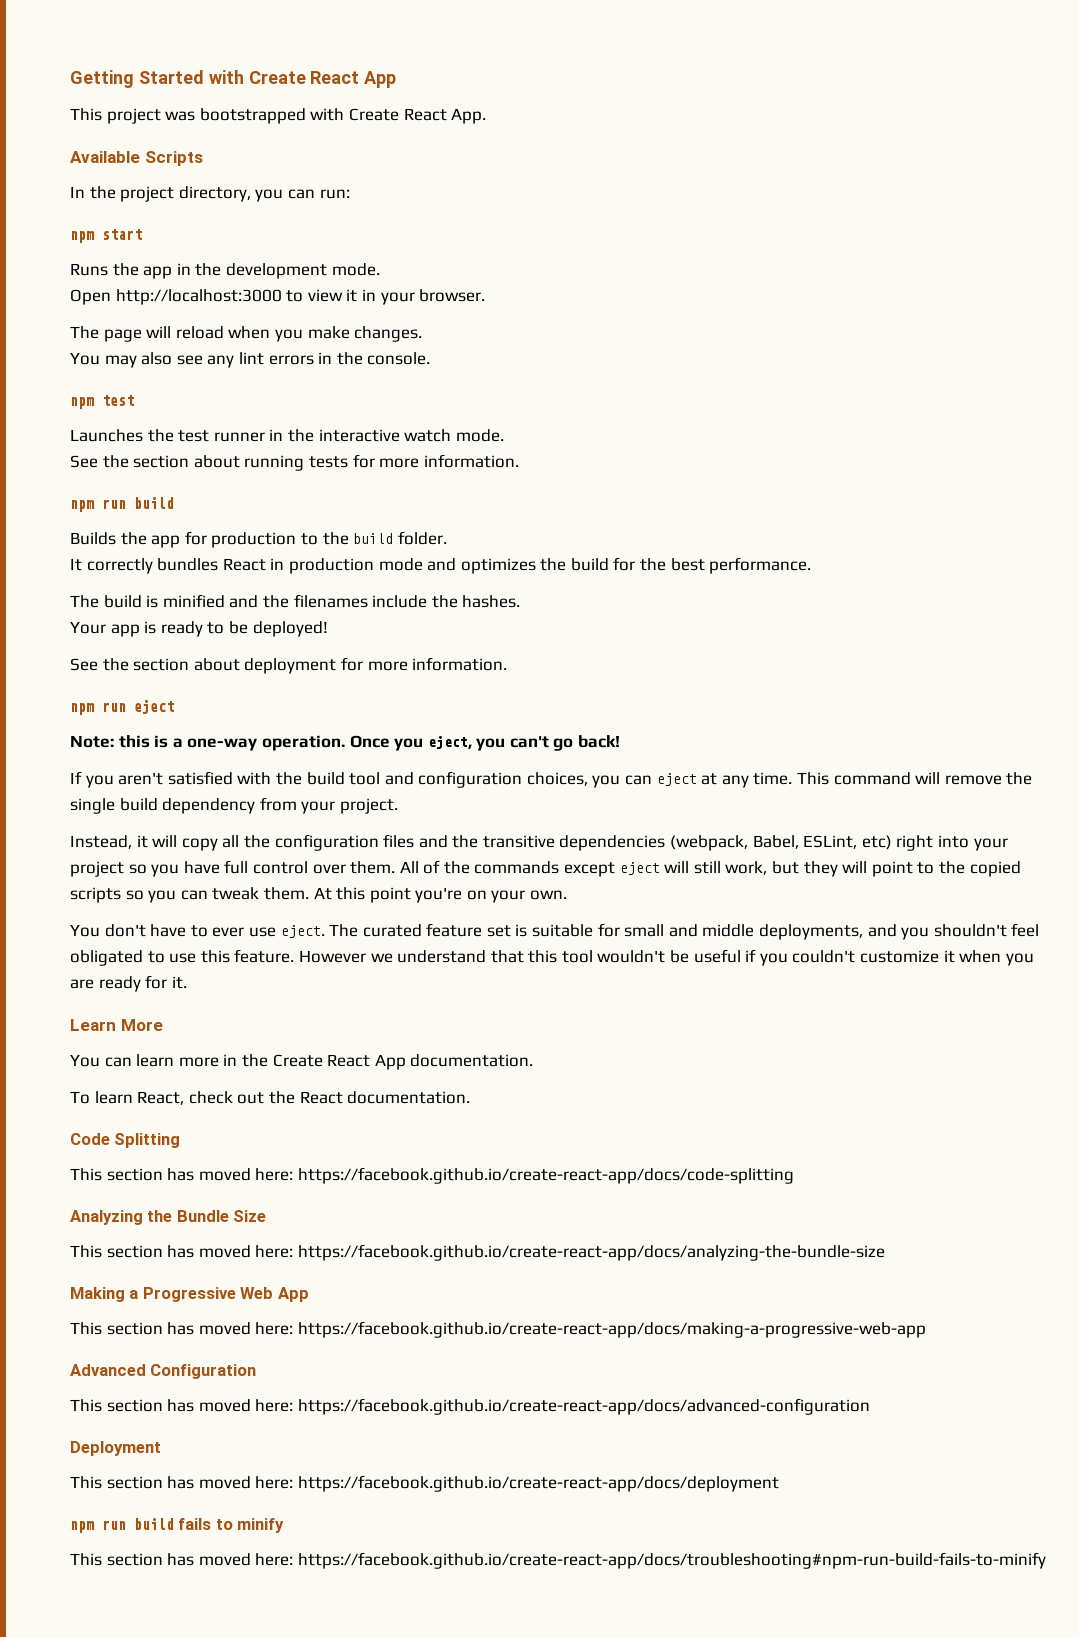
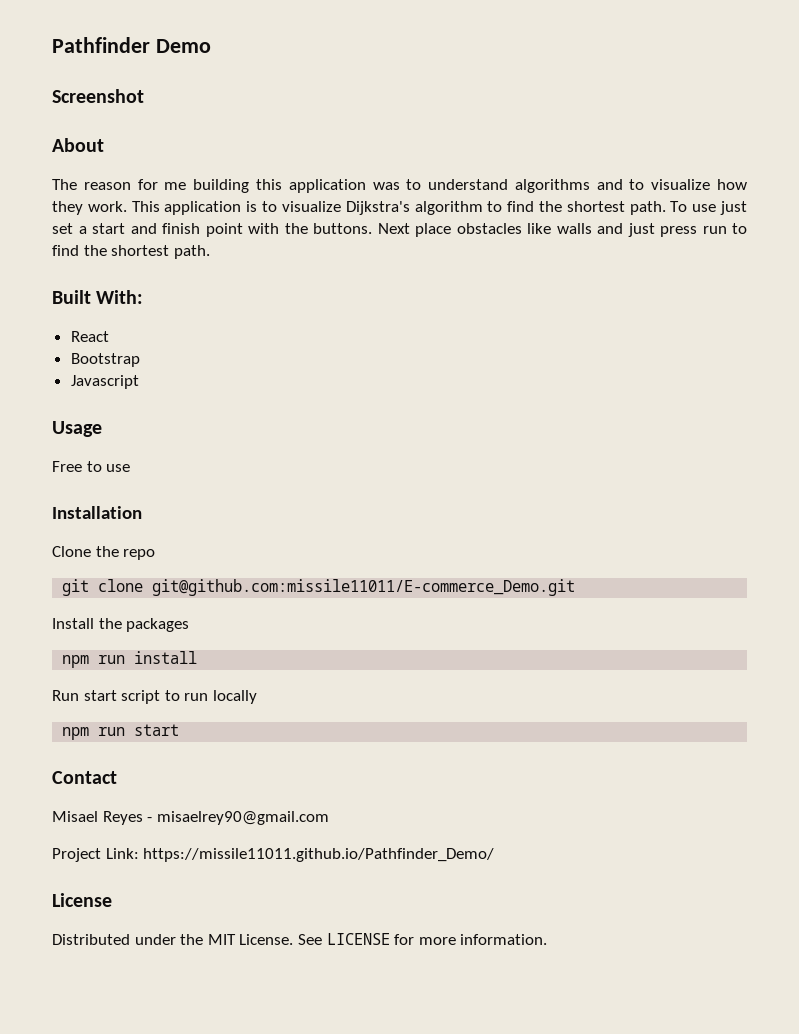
[70,70,397,88] [70,108,487,124] [70,151,203,166] [70,186,350,202] [70,229,142,243] [70,263,380,279] [70,289,486,305] [70,326,423,342] [70,352,431,368] [70,395,134,409] [70,429,504,442] [70,454,519,471] [70,497,174,512] [70,531,447,548] [70,557,812,574] [70,594,521,608] [70,621,328,637] [70,657,508,674] [70,699,174,715] [70,735,621,751] [70,771,1033,788] [70,797,398,814] [70,834,1008,851] [70,860,1021,877] [70,887,568,903] [70,923,1040,940] [70,949,1034,966] [70,975,187,992] [70,1019,163,1031] [70,1054,534,1070] [70,1091,471,1105] [70,1133,181,1148] [70,1167,794,1184] [70,1210,267,1225] [70,1244,885,1261] [70,1287,309,1302] [70,1321,926,1338] [70,1364,257,1379] [70,1398,870,1415] [70,1441,161,1456] [70,1475,779,1492] [70,1518,285,1533] [70,1552,1046,1569] Getting Started with Create React App // This project was bootstrapped with Create React App. // Available Scripts // In the project directory, you can run: // npm start // Runs the app in the development mode. // Open http://localhost:3000 to view it in your browser. // The page will reload when you make changes. // You may also see any lint errors in the console. // npm test // Launches the test runner in the interactive watch mode. // See the section about running tests for more information. // npm run build // Builds the app for production to the build folder. // It correctly bundles React in production mode and optimizes the build for the best performance. // The build is minified and the filenames include the hashes. // Your app is ready to be deployed! // See the section about deployment for more information. // npm run eject // Note: this is a one-way operation. Once you eject, you can't go back! // If you aren't satisfied with the build tool and configuration choices, you can eject at any time. This command will remove the single build dependency from your project. // Instead, it will copy all the configuration files and the transitive dependencies (webpack, Babel, ESLint, etc) right into your project so you have full control over them. All of the commands except eject will still work, but they will point to the copied scripts so you can tweak them. At this point you're on your own. // You don't have to ever use eject. The curated feature set is suitable for small and middle deployments, and you shouldn't feel obligated to use this feature. However we understand that this tool wouldn't be useful if you couldn't customize it when you are ready for it. // Learn More // You can learn more in the Create React App documentation. // To learn React, check out the React documentation. // Code Splitting // This section has moved here: https://facebook.github.io/create-react-app/docs/code-splitting // Analyzing the Bundle Size // This section has moved here: https://facebook.github.io/create-react-app/docs/analyzing-the-bundle-size // Making a Progressive Web App // This section has moved here: https://facebook.github.io/create-react-app/docs/making-a-progressive-web-app // Advanced Configuration // This section has moved here: https://facebook.github.io/create-react-app/docs/advanced-configuration // Deployment // This section has moved here: https://facebook.github.io/create-react-app/docs/deployment // npm run build fails to minify // This section has moved here: https://facebook.github.io/create-react-app/docs/troubleshooting#npm-run-build-fails-to-minify -> [52,37,211,53] [52,89,144,103] [52,138,104,152] [52,179,748,193] [52,201,747,215] [52,223,747,237] [52,245,210,259] [52,290,144,304] [70,331,109,342] [70,353,140,367] [70,375,139,389] [52,421,102,437] [52,461,131,472] [52,506,142,519] [52,546,156,560] [62,579,576,596] [52,618,190,632] [62,651,198,668] [52,690,257,704] [62,724,180,740] [52,771,117,784] [52,811,329,825] [52,848,495,862] [52,893,112,907] [52,933,548,945] Pathfinder Demo // Screenshot // About // The reason for me building this application was to understand algorithms and to visualize how they work. This application is to visualize Dijkstra's algorithm to find the shortest path. To use just set a start and finish point with the buttons. Next place obstacles like walls and just press run to find the shortest path. // Built With: // React // Bootstrap // Javascript // Usage // Free to use // Installation // Clone the repo // git clone git@github.com:missile11011/E-commerce_Demo.git // Install the packages // npm run install // Run start script to run locally // npm run start // Contact // Misael Reyes - misaelrey90@gmail.com // Project Link: https://missile11011.github.io/Pathfinder_Demo/ // License // Distributed under the MIT License. See LICENSE for more information.

